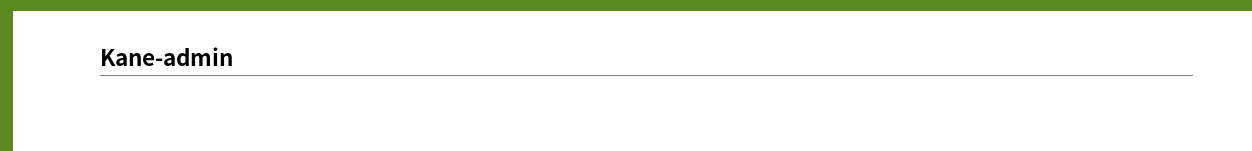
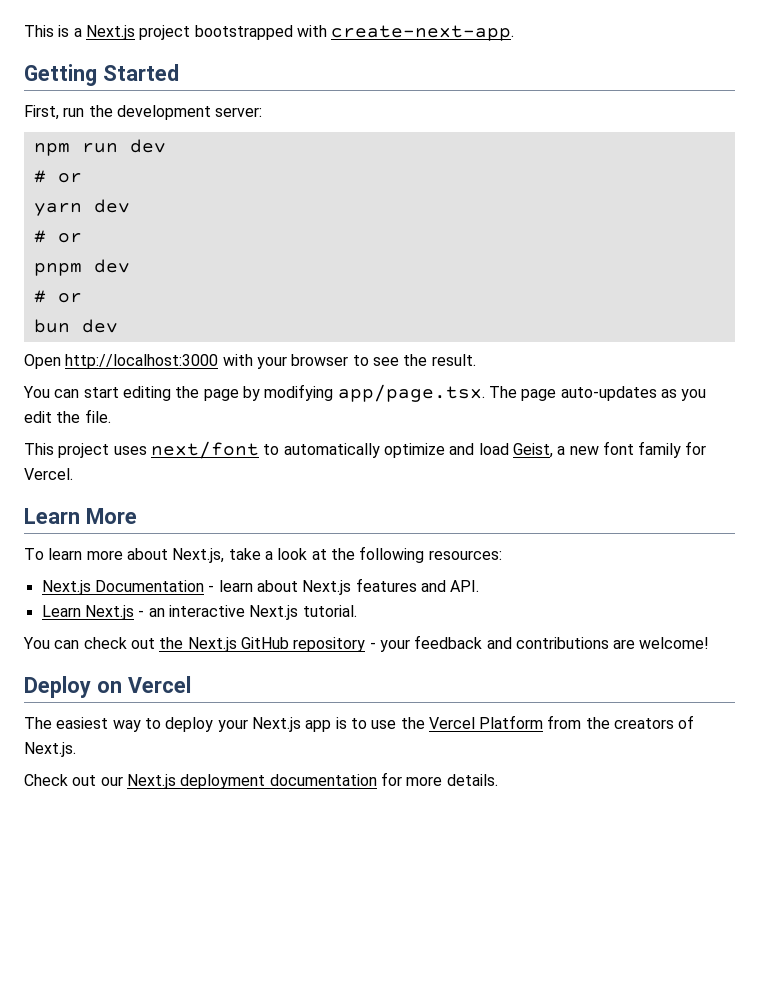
[100,47,233,66] Kane-admin -> [24,25,515,41] [24,64,179,86] [24,105,263,120] [33,139,166,156] [33,170,82,183] [33,199,130,216] [33,230,82,243] [33,259,130,276] [33,290,82,303] [33,319,118,333] [24,354,476,369] [23,384,707,402] [24,409,111,423] [24,441,707,459] [24,468,73,480] [24,508,137,524] [24,546,502,563] [41,578,480,595] [41,605,357,620] [23,635,710,652] [24,676,191,698] [24,715,695,732] [24,742,76,757] [24,772,498,789] This is a Next.js project bootstrapped with create-next-app. // Getting Started // First, run the development server: // npm run dev // # or // yarn dev // # or // pnpm dev // # or // bun dev // Open http://localhost:3000 with your browser to see the result. // You can start editing the page by modifying app/page.tsx. The page auto-updates as you edit the file. // This project uses next/font to automatically optimize and load Geist, a new font family for Vercel. // Learn More // To learn more about Next.js, take a look at the following resources: // Next.js Documentation - learn about Next.js features and API. // Learn Next.js - an interactive Next.js tutorial. // You can check out the Next.js GitHub repository - your feedback and contributions are welcome! // Deploy on Vercel // The easiest way to deploy your Next.js app is to use the Vercel Platform from the creators of Next.js. // Check out our Next.js deployment documentation for more details.

